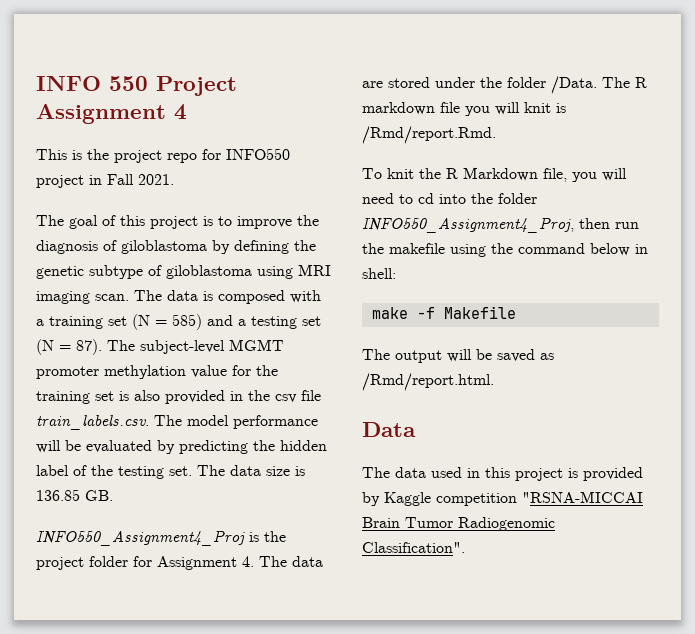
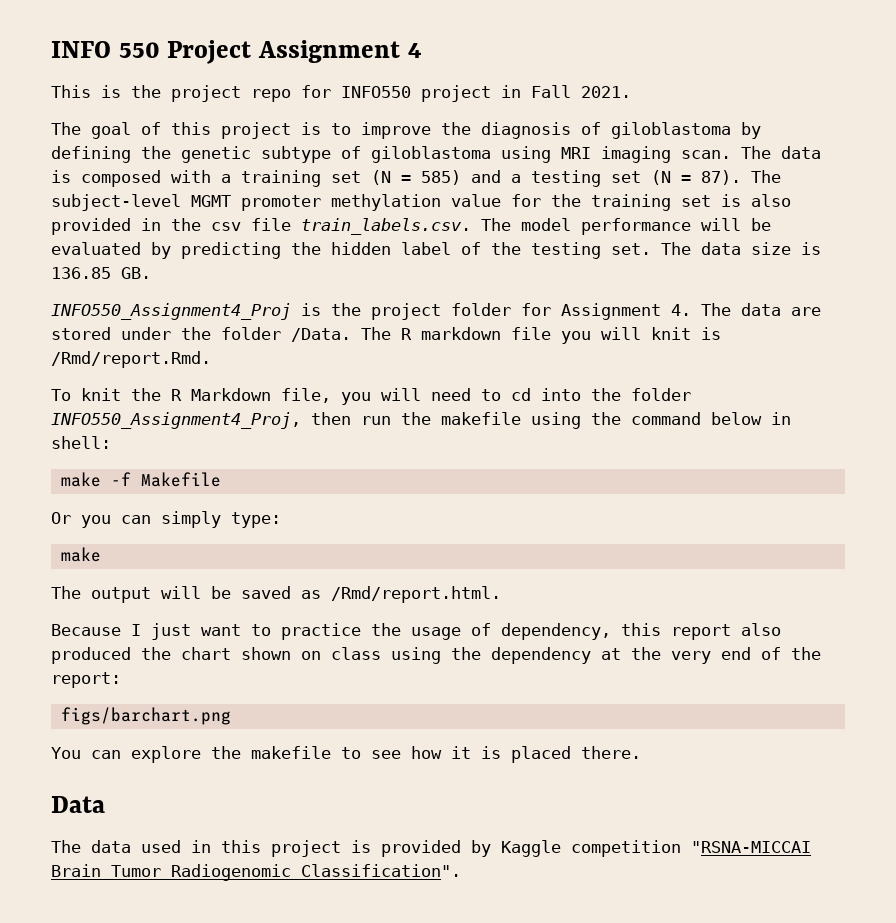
(516, 312) none -> [51,511,281,528] [60,547,101,562] // Or you can simply type: // make
(494, 382) none -> [51,623,781,640] [51,647,821,664] [51,672,121,688] [60,707,231,725] [51,746,641,763] // Because I just want to practice the usage of dependency, this report also produced the chart shown on class using the dependency at the very end of the report: // figs/barchart.png // You can explore the makefile to see how it is placed there.

